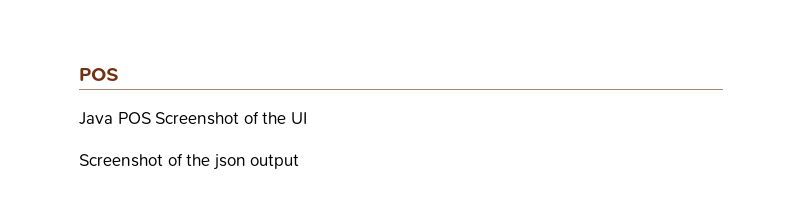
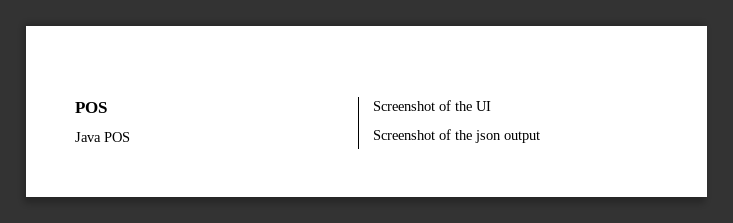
(151, 118) none -> (130, 137) //

